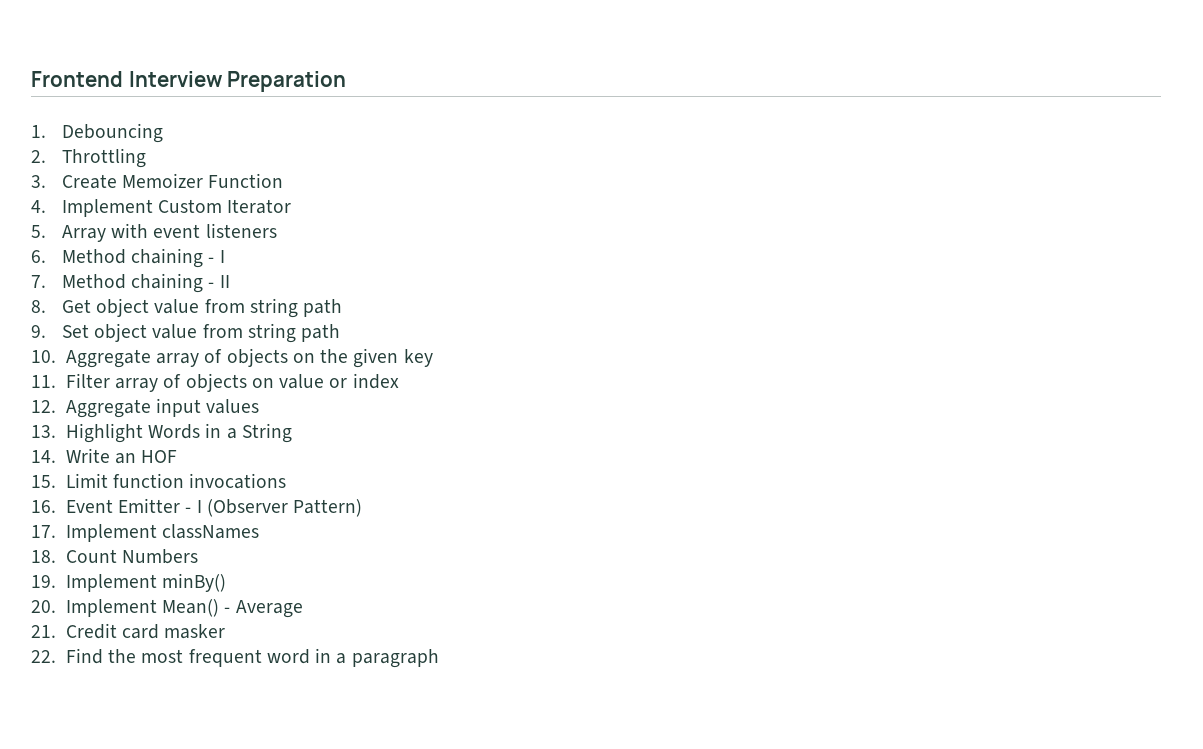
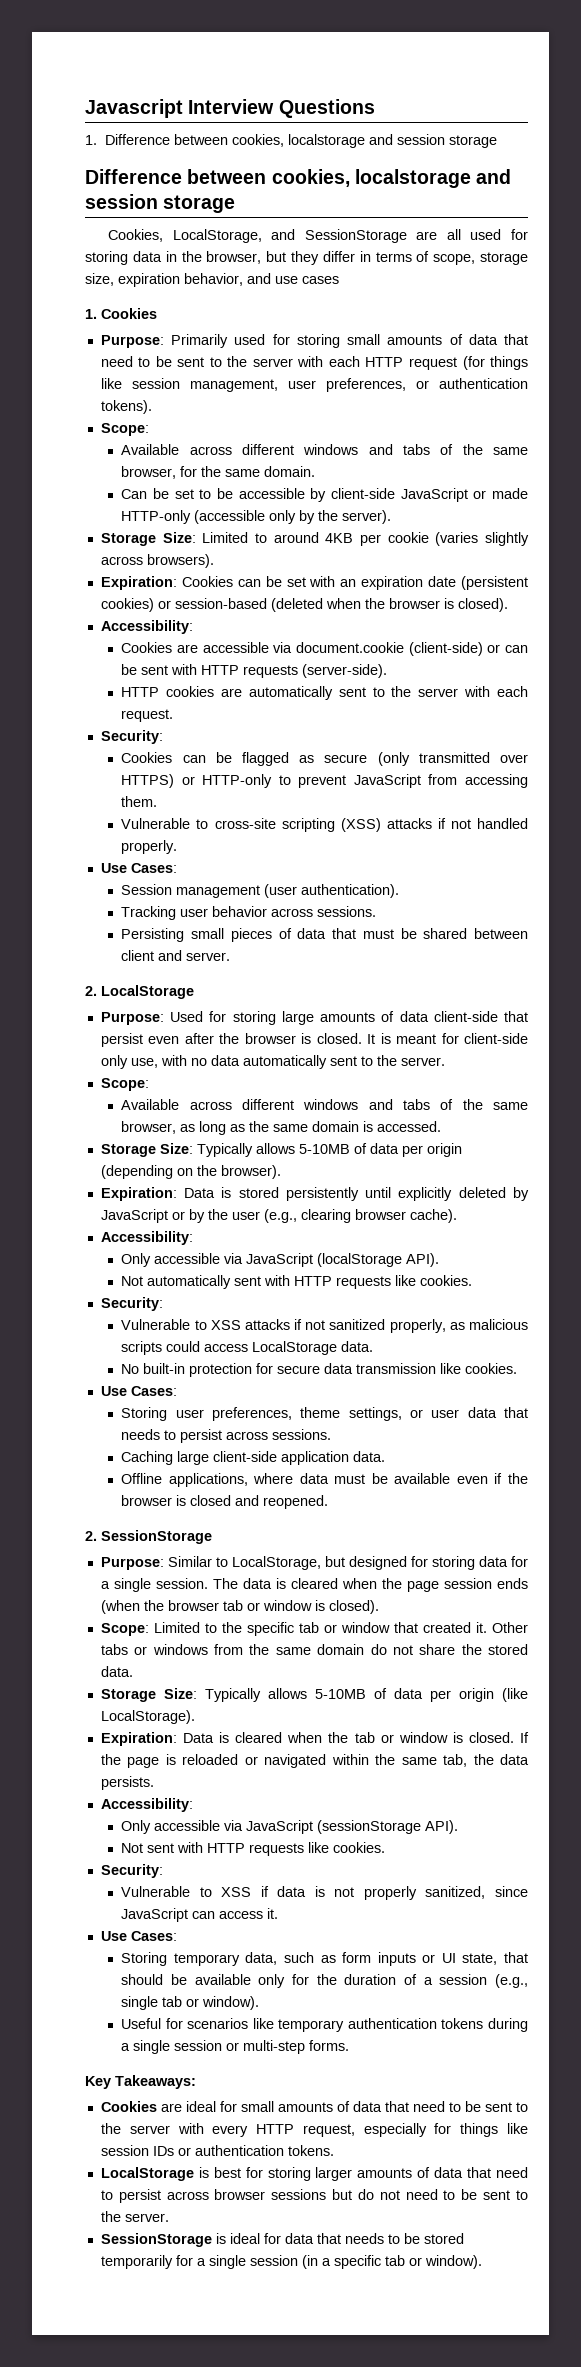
[31,71,347,92] [31,123,163,143] [31,148,146,168] [31,173,284,189] [31,199,292,217] [31,223,277,242] [31,248,225,268] [31,273,230,293] [31,298,343,318] [31,323,341,343] [31,348,433,368] [31,373,399,392] [31,398,260,418] [31,423,292,443] [31,448,178,464] [31,473,287,489] [31,498,363,517] [31,524,260,542] [31,549,199,564] [31,573,227,592] [31,599,303,618] [31,623,226,639] [31,648,439,668] Frontend Interview Preparation // 1. Debouncing // 2. Throttling // 3. Create Memoizer Function // 4. Implement Custom Iterator // 5. Array with event listeners // 6. Method chaining - I // 7. Method chaining - II // 8. Get object value from string path // 9. Set object value from string path // 10. Aggregate array of objects on the given key // 11. Filter array of objects on value or index // 12. Aggregate input values // 13. Highlight Words in a String // 14. Write an HOF // 15. Limit function invocations // 16. Event Emitter - I (Observer Pattern) // 17. Implement classNames // 18. Count Numbers // 19. Implement minBy() // 20. Implement Mean() - Average // 21. Credit card masker // 22. Find the most frequent word in a paragraph -> [85,99,375,118] [85,134,498,148] [85,169,512,188] [85,194,236,213] [108,229,528,243] [85,251,528,265] [85,273,339,287] [85,308,157,319] [100,334,528,348] [100,356,528,370] [100,378,528,392] [100,400,152,414] [100,423,149,436] [121,444,528,455] [121,466,316,479] [121,488,528,502] [121,510,392,524] [100,532,529,546] [100,554,214,568] [100,576,528,590] [100,598,508,612] [100,620,193,634] [121,642,528,656] [121,664,388,678] [121,686,528,700] [121,709,174,722] [100,730,163,744] [121,752,528,766] [121,774,528,788] [121,796,158,807] [121,818,528,832] [121,840,178,854] [100,863,177,873] [121,884,400,898] [121,906,377,920] [121,928,528,942] [121,950,231,961] [85,985,194,999] [100,1011,528,1025] [100,1033,528,1047] [100,1055,445,1069] [100,1078,149,1091] [121,1099,528,1110] [121,1121,442,1135] [100,1143,462,1157] [100,1165,281,1179] [100,1187,530,1201] [100,1209,457,1223] [100,1231,193,1245] [121,1253,440,1267] [121,1275,473,1289] [100,1297,163,1311] [121,1319,528,1333] [121,1341,374,1355] [121,1363,518,1377] [100,1386,177,1396] [121,1407,528,1421] [121,1429,332,1443] [121,1451,386,1465] [121,1473,528,1487] [121,1495,329,1509] [85,1530,212,1544] [100,1556,528,1570] [100,1578,528,1592] [100,1600,379,1614] [100,1622,528,1636] [100,1644,528,1655] [100,1666,133,1677] [100,1688,528,1702] [100,1710,195,1724] [100,1732,530,1746] [100,1754,529,1768] [100,1776,154,1790] [100,1798,193,1812] [121,1820,459,1834] [121,1842,386,1856] [100,1864,163,1878] [121,1886,528,1900] [121,1908,279,1922] [100,1931,177,1941] [121,1952,528,1966] [121,1974,529,1988] [121,1996,260,2010] [121,2018,528,2032] [121,2040,350,2054] [85,2075,196,2089] [100,2101,528,2112] [100,2123,529,2137] [100,2145,334,2156] [100,2167,528,2181] [100,2189,528,2203] [100,2211,169,2222] [100,2233,464,2247] [100,2255,482,2269] Javascript Interview Questions // 1. Difference between cookies, localstorage and session storage // Difference between cookies, localstorage and session storage // Cookies, LocalStorage, and SessionStorage are all used for storing data in the browser, but they differ in terms of scope, storage size, expiration behavior, and use cases // 1. Cookies // Purpose: Primarily used for storing small amounts of data that need to be sent to the server with each HTTP request (for things like session management, user preferences, or authentication tokens). // Scope: // Available across different windows and tabs of the same browser, for the same domain. // Can be set to be accessible by client-side JavaScript or made HTTP-only (accessible only by the server). // Storage Size: Limited to around 4KB per cookie (varies slightly across browsers). // Expiration: Cookies can be set with an expiration date (persistent cookies) or session-based (deleted when the browser is closed). // Accessibility: // Cookies are accessible via document.cookie (client-side) or can be sent with HTTP requests (server-side). // HTTP cookies are automatically sent to the server with each request. // Security: // Cookies can be flagged as secure (only transmitted over HTTPS) or HTTP-only to prevent JavaScript from accessing them. // Vulnerable to cross-site scripting (XSS) attacks if not handled properly. // Use Cases: // Session management (user authentication). // Tracking user behavior across sessions. // Persisting small pieces of data that must be shared between client and server. // 2. LocalStorage // Purpose: Used for storing large amounts of data client-side that persist even after the browser is closed. It is meant for client-side only use, with no data automatically sent to the server. // Scope: // Available across different windows and tabs of the same browser, as long as the same domain is accessed. // Storage Size: Typically allows 5-10MB of data per origin (depending on the browser). // Expiration: Data is stored persistently until explicitly deleted by JavaScript or by the user (e.g., clearing browser cache). // Accessibility: // Only accessible via JavaScript (localStorage API). // Not automatically sent with HTTP requests like cookies. // Security: // Vulnerable to XSS attacks if not sanitized properly, as malicious scripts could access LocalStorage data. // No built-in protection for secure data transmission like cookies. // Use Cases: // Storing user preferences, theme settings, or user data that needs to persist across sessions. // Caching large client-side application data. // Offline applications, where data must be available even if the browser is closed and reopened. // 2. SessionStorage // Purpose: Similar to LocalStorage, but designed for storing data for a single session. The data is cleared when the page session ends (when the browser tab or window is closed). // Scope: Limited to the specific tab or window that created it. Other tabs or windows from the same domain do not share the stored data. // Storage Size: Typically allows 5-10MB of data per origin (like LocalStorage). // Expiration: Data is cleared when the tab or window is closed. If the page is reloaded or navigated within the same tab, the data persists. // Accessibility: // Only accessible via JavaScript (sessionStorage API). // Not sent with HTTP requests like cookies. // Security: // Vulnerable to XSS if data is not properly sanitized, since JavaScript can access it. // Use Cases: // Storing temporary data, such as form inputs or UI state, that should be available only for the duration of a session (e.g., single tab or window). // Useful for scenarios like temporary authentication tokens during a single session or multi-step forms. // Key Takeaways: // Cookies are ideal for small amounts of data that need to be sent to the server with every HTTP request, especially for things like session IDs or authentication tokens. // LocalStorage is best for storing larger amounts of data that need to persist across browser sessions but do not need to be sent to the server. // SessionStorage is ideal for data that needs to be stored temporarily for a single session (in a specific tab or window).

